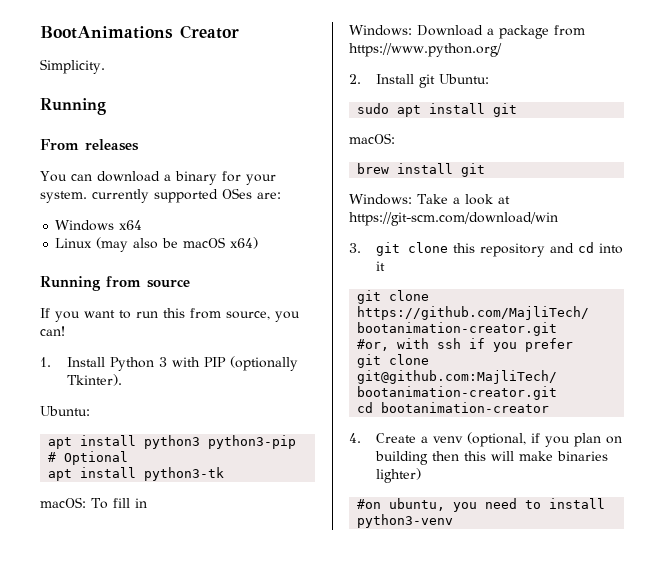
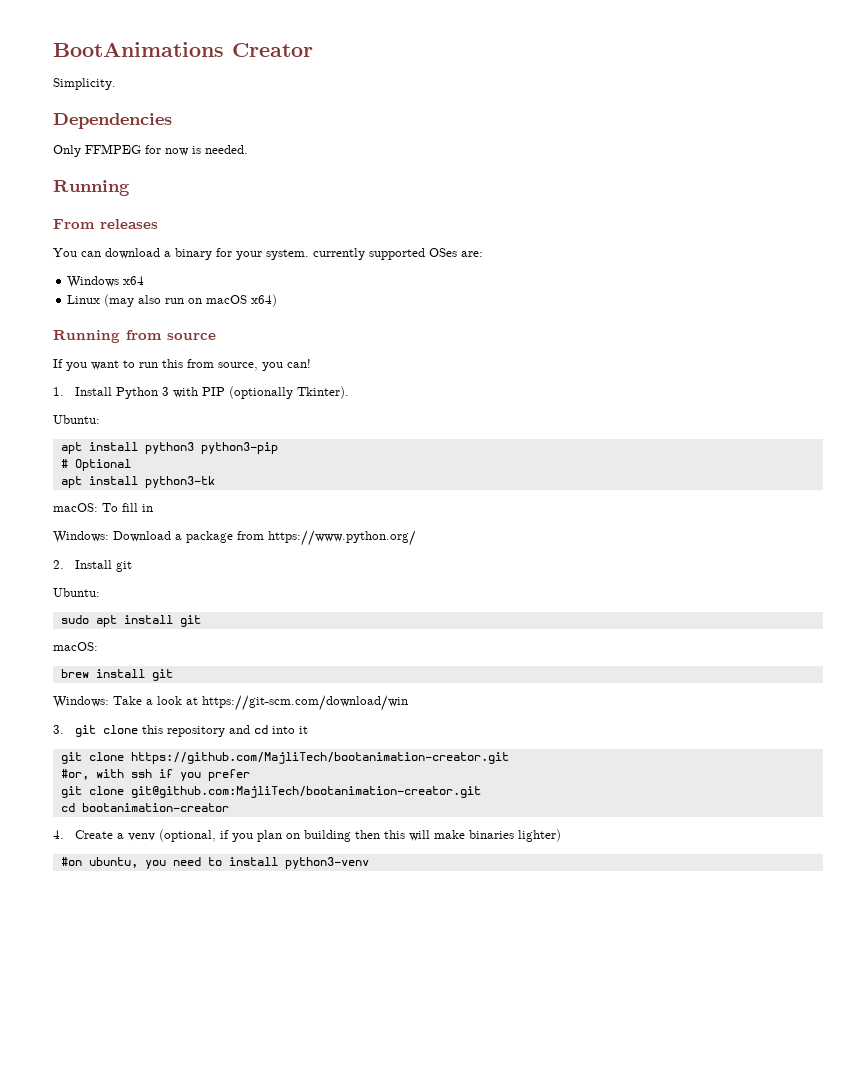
(105, 66) none -> [53,113,172,129] [53,144,248,157] // Dependencies // Only FFMPEG for now is needed.
[162,238,179,248] be -> [165,298,203,304] run on
(436, 81) none -> (132, 566) //

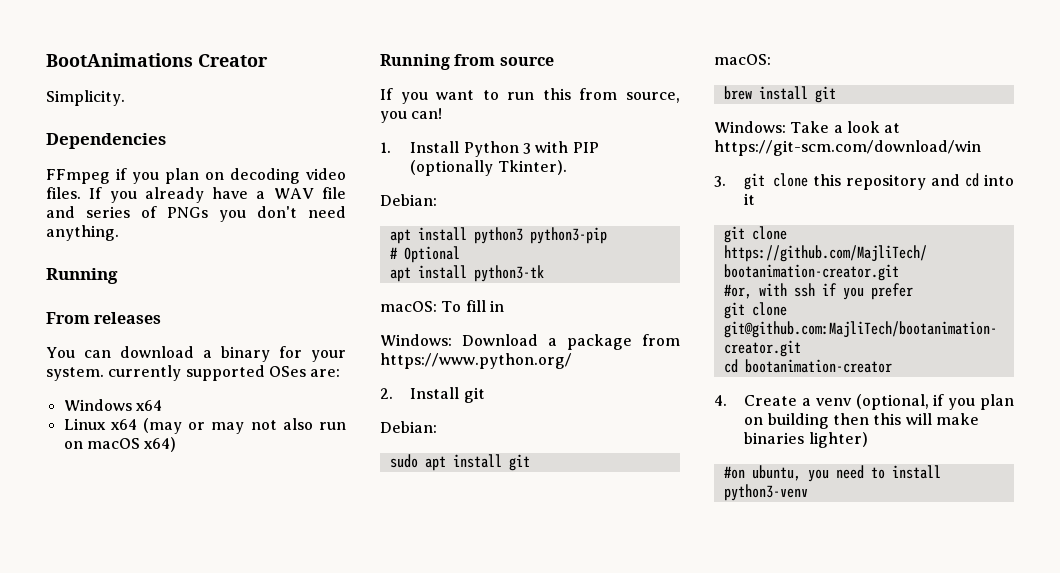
[53,144,248,157] Only FFMPEG for now is needed. -> [46,168,346,184] [46,187,346,203] [46,206,346,222] [46,225,119,241] FFmpeg if you plan on decoding video files. If you already have a WAV file and series of PNGs you don't need anything.
[104,294,135,307] (may -> [110,418,277,434] x64 (may or may not
[53,415,100,424] Ubuntu: -> [380,194,437,206] Debian:
[53,588,100,597] Ubuntu: -> [380,421,437,433] Debian:

